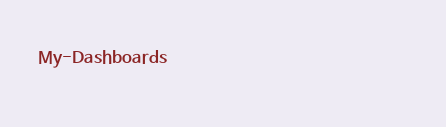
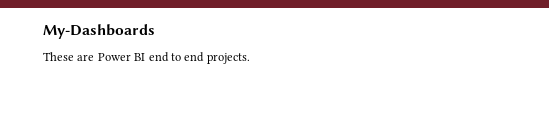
(167, 59) none -> [43,52,250,64] // These are Power BI end to end projects.

